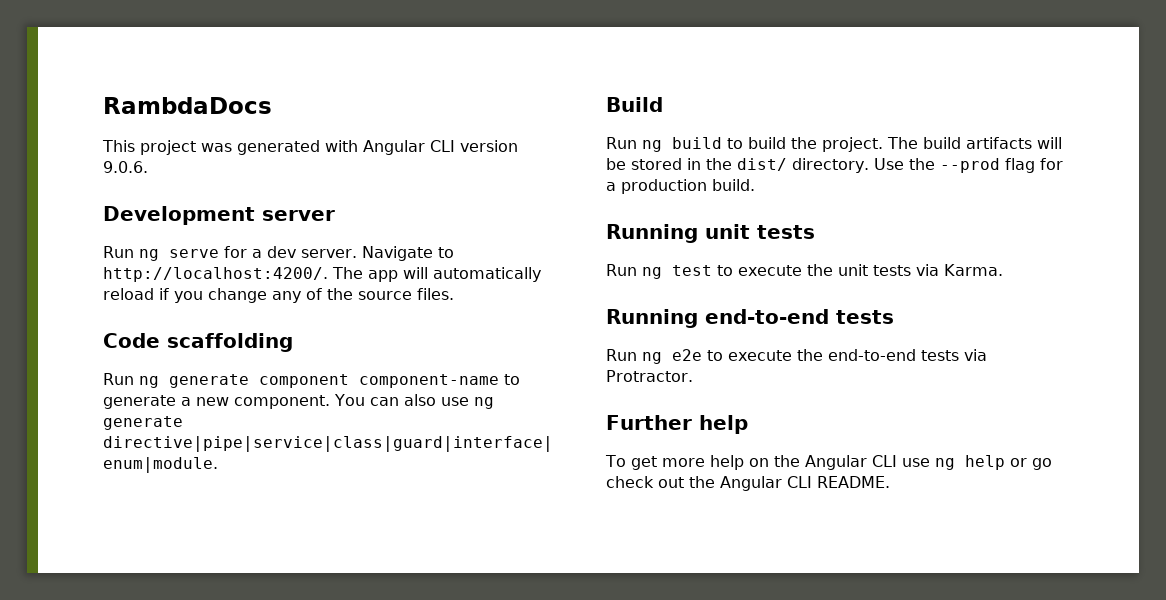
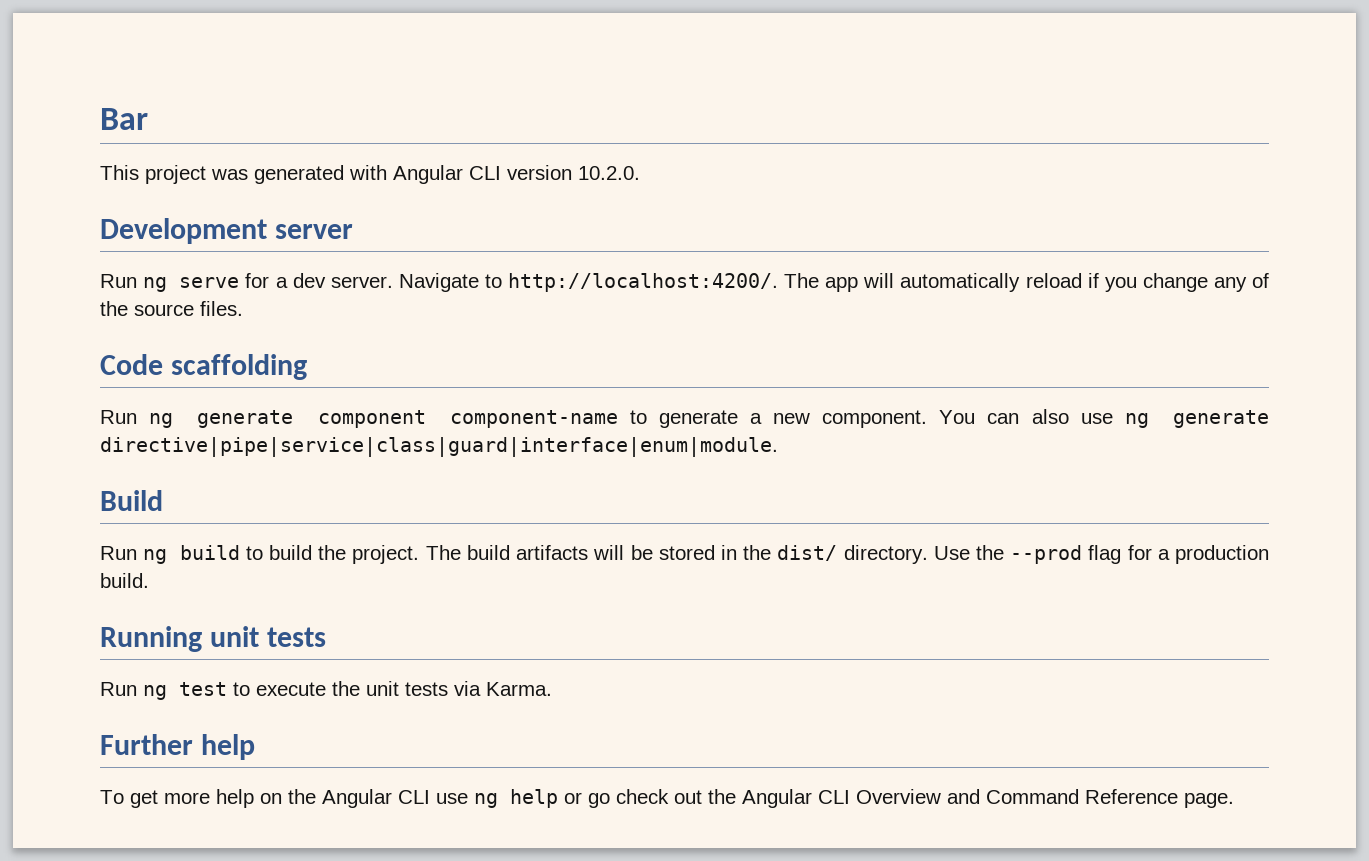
[103,97,272,114] RambdaDocs -> [100,108,148,130] Bar
[103,161,148,173] 9.0.6. -> [578,166,640,180] 10.2.0.
[606,309,894,328] [606,349,987,364] [606,370,693,382] // Running end-to-end tests // Run ng e2e to execute the end-to-end tests via Protractor. -> (552, 689) none
[817,476,890,488] README. -> [856,789,1234,808] Overview and Command Reference page.

